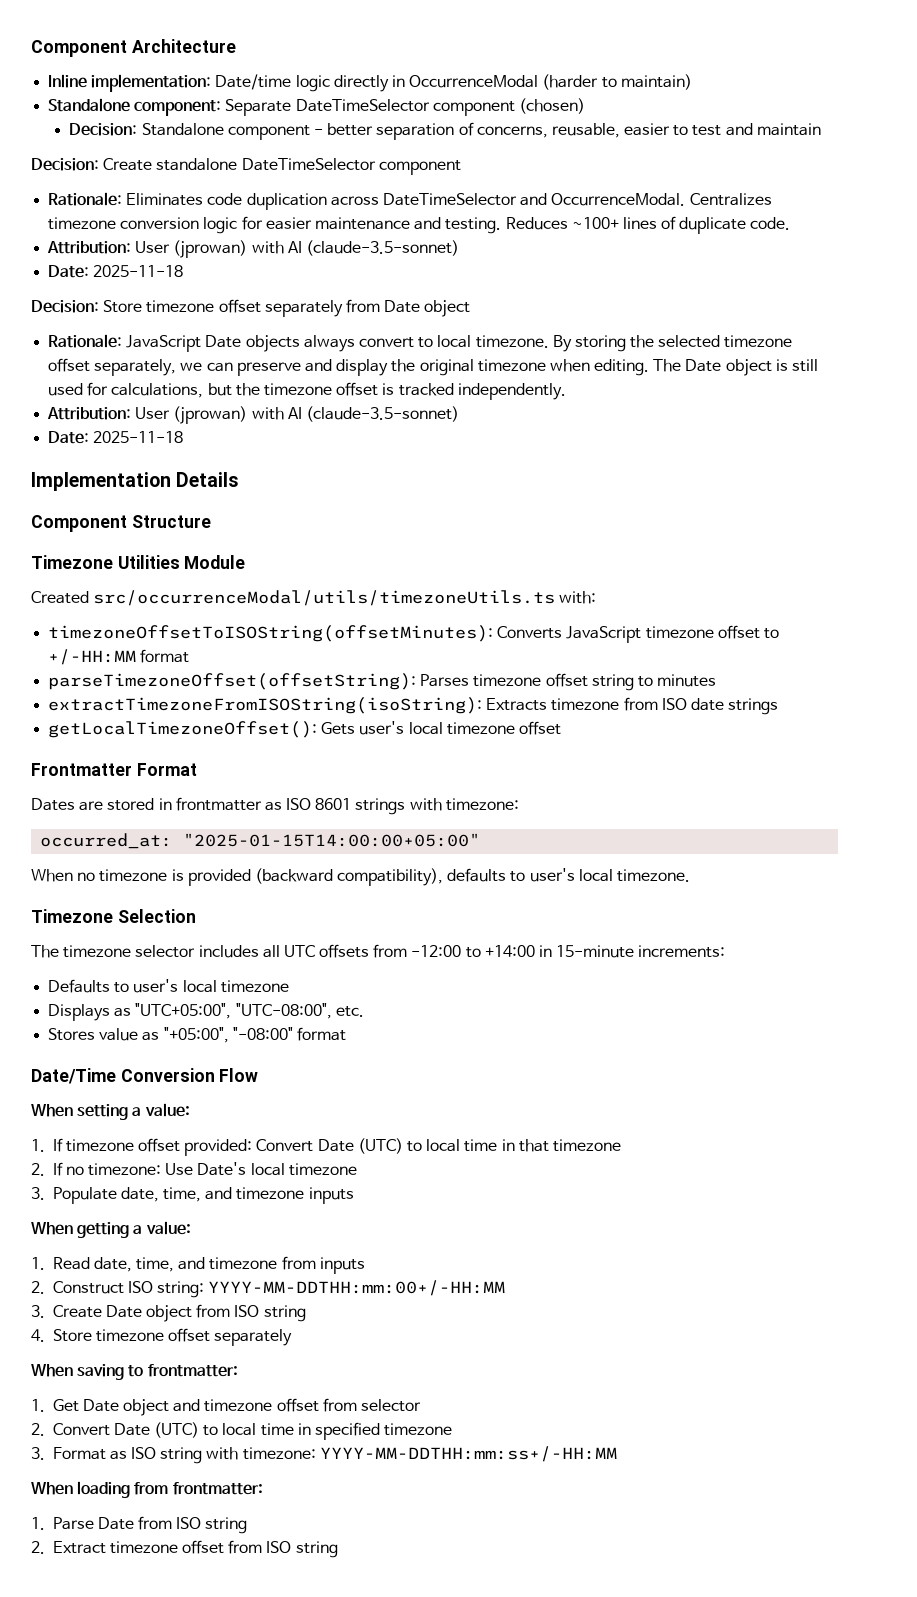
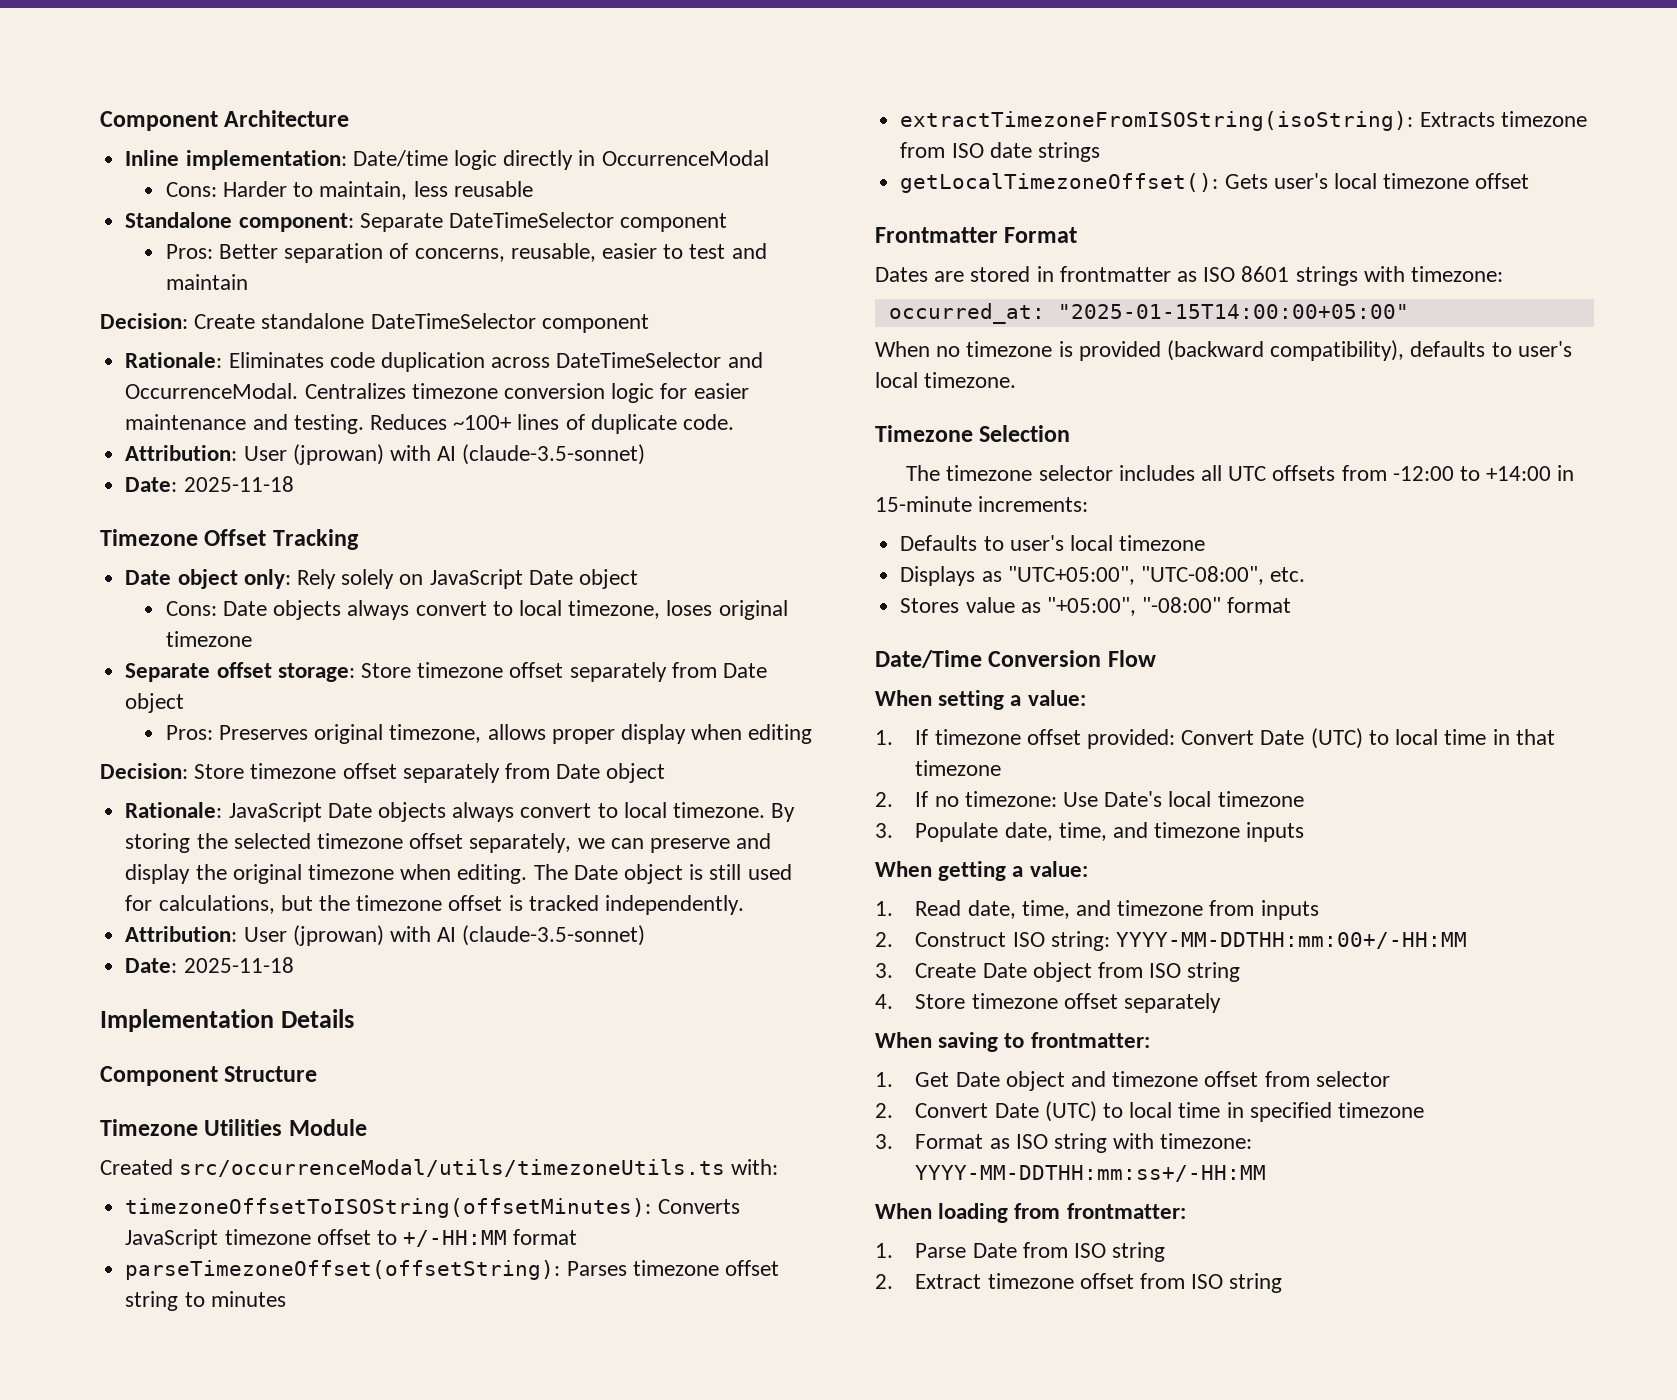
[542,74,692,90] (harder to maintain) -> [165,181,533,200] // Cons: Harder to maintain, less reusable
[518,98,585,114] [69,123,374,140] (chosen) // Decision: Standalone component - better -> [165,244,278,259] // Pros: Better
(184, 271) none -> [100,529,359,550] [125,569,638,589] [165,600,788,620] [165,631,252,647] [125,662,767,682] [125,693,185,713] [165,724,813,744] // Timezone Offset Tracking // Date object only: Rely solely on JavaScript Date object // Cons: Date objects always convert to local timezone, loses original timezone // Separate offset storage: Store timezone offset separately from Date object // Pros: Preserves original timezone, allows proper display when editing

